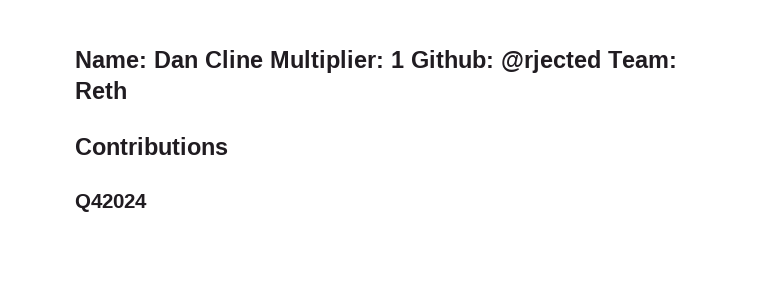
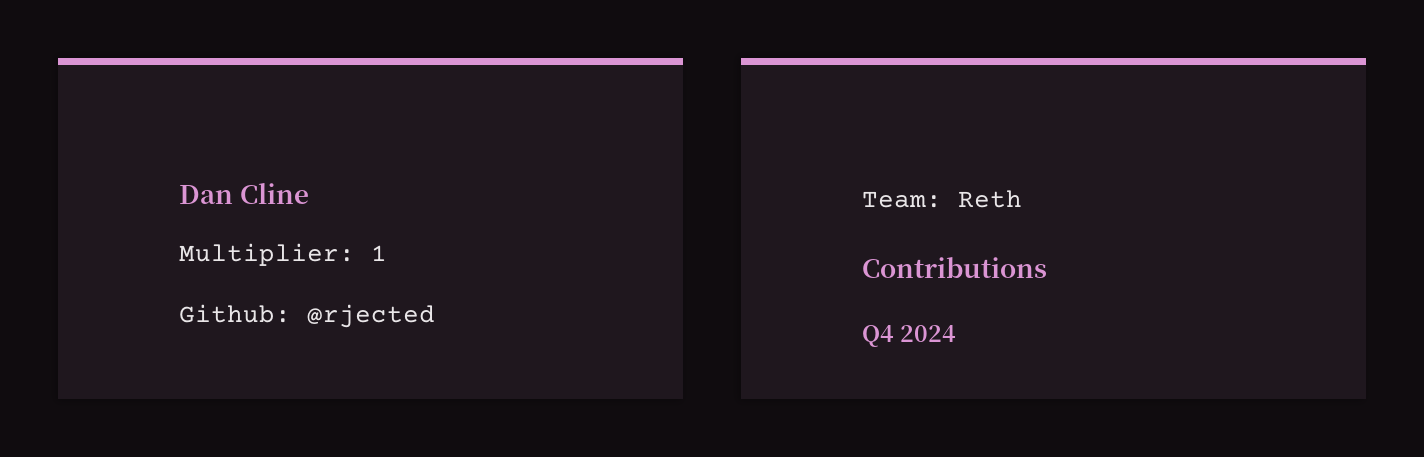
[75,51,147,68] Name: -> (179, 194) none
(263, 59) none -> (310, 193) //
(404, 59) none -> (387, 253) //
(601, 61) none -> (435, 316) //
[75,194,147,212] Q42024 -> [862,325,957,347] Q4 2024

